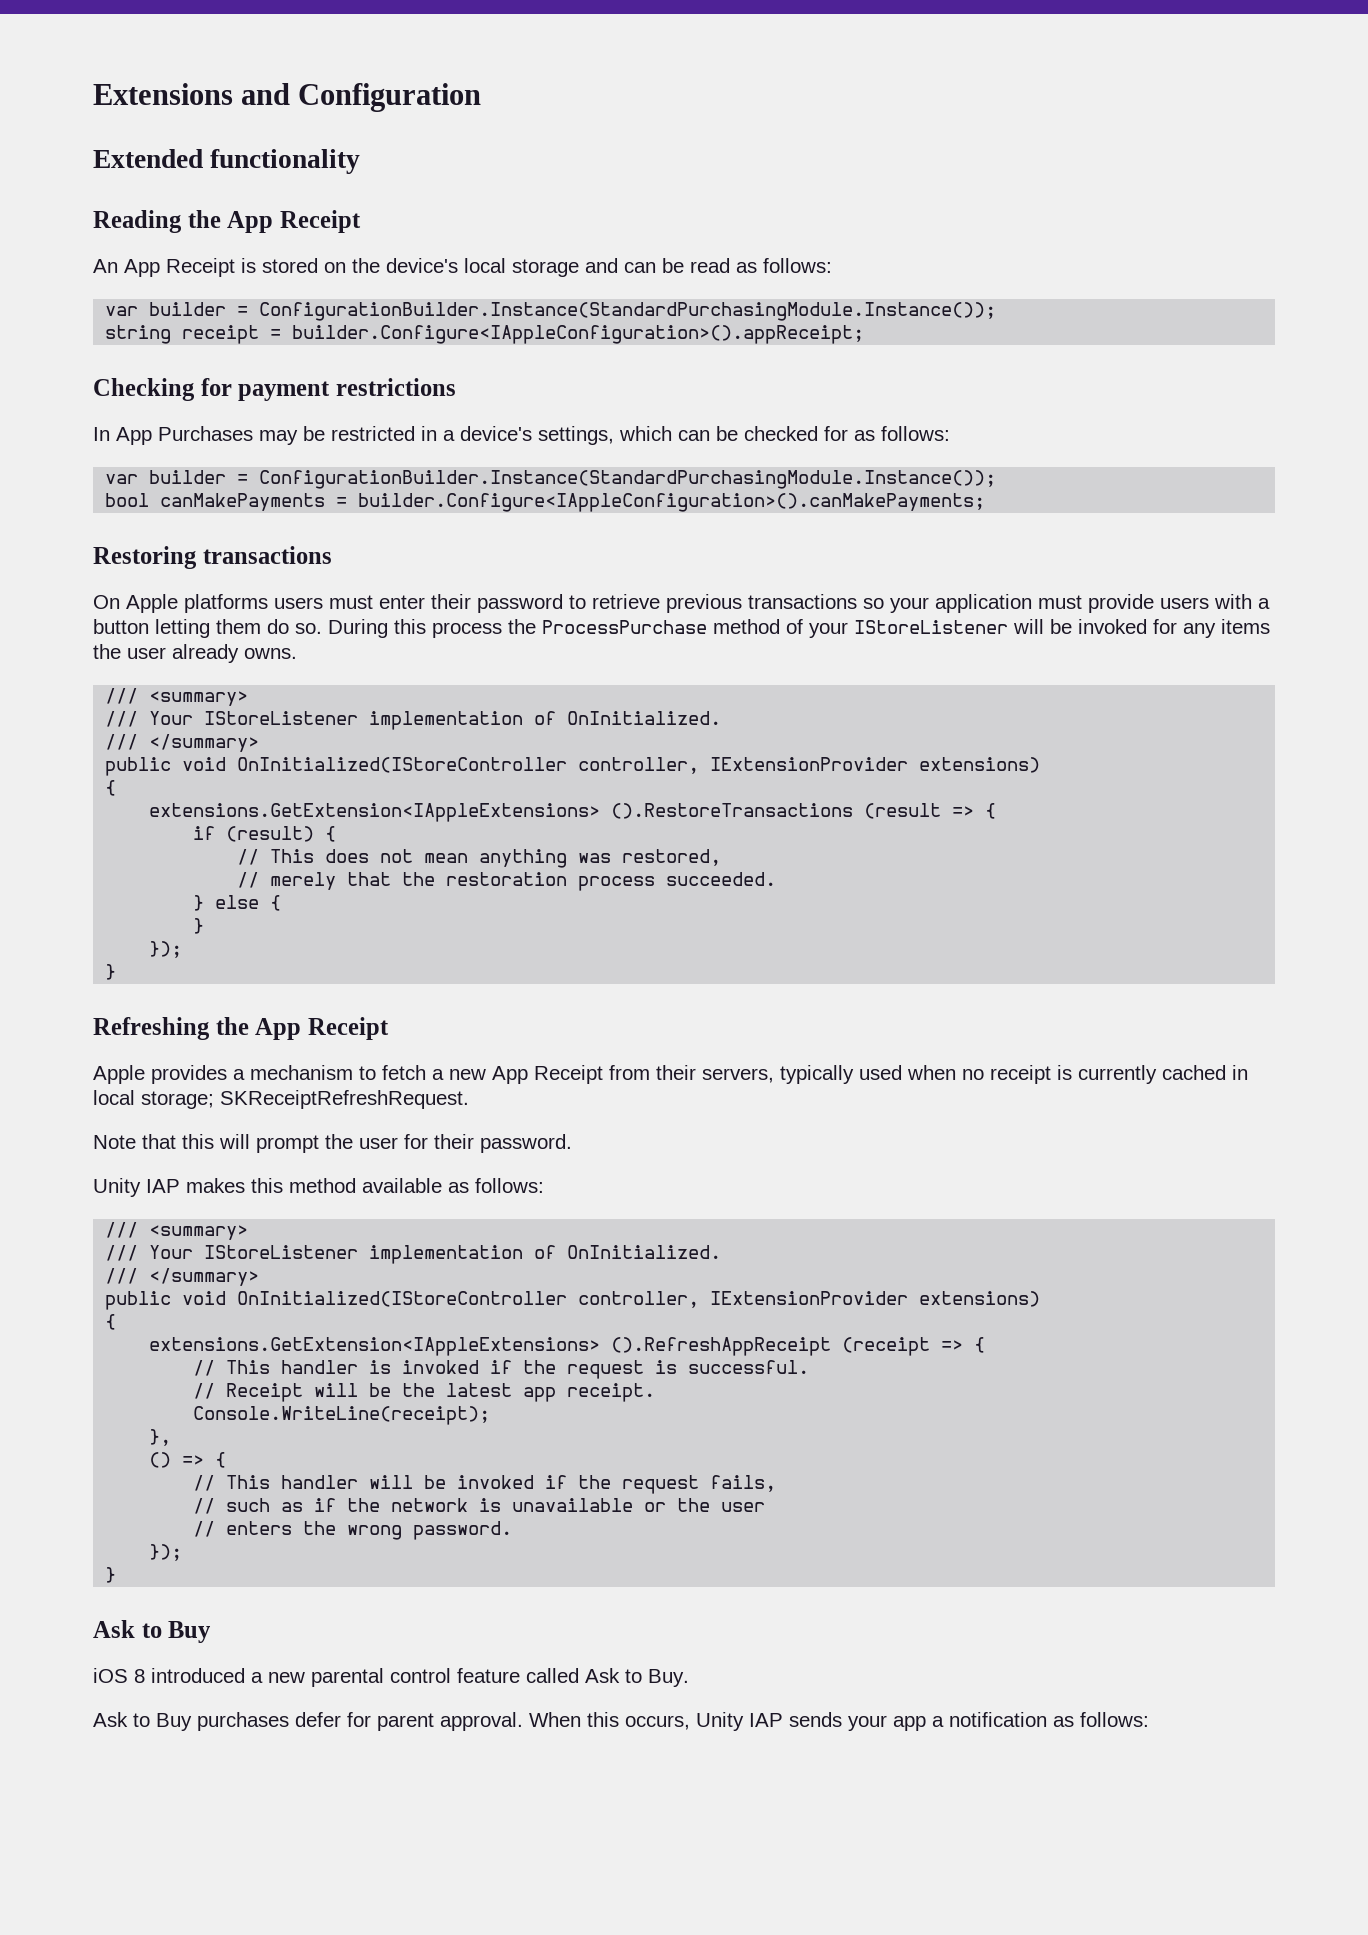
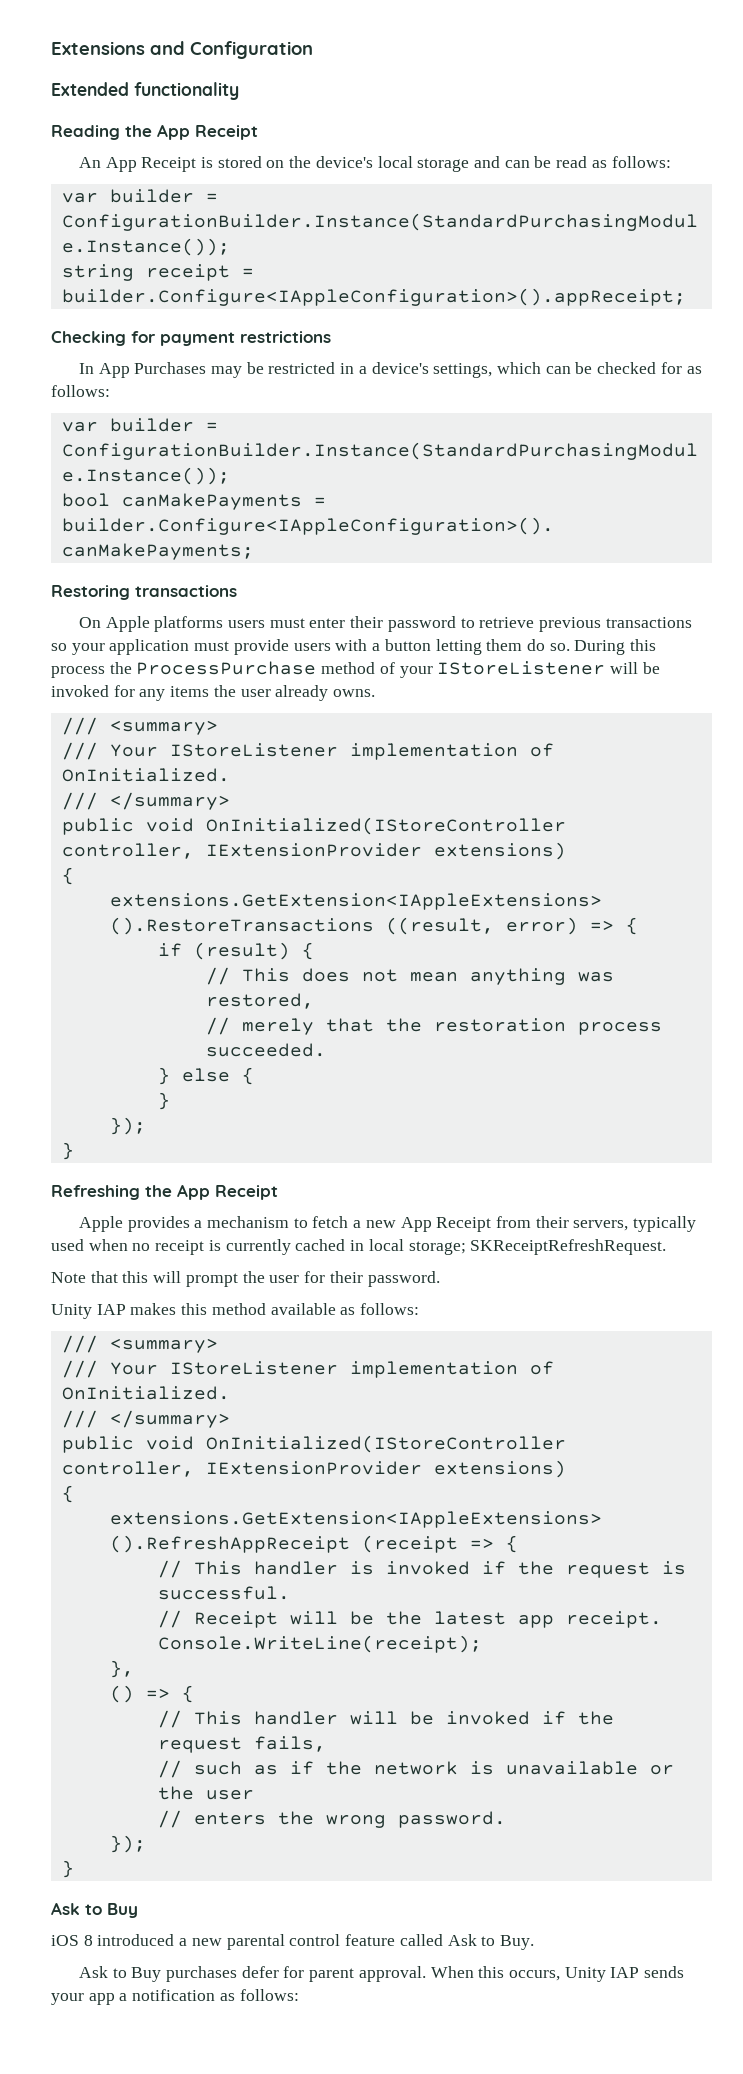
[864,803,942,819] (result -> [385,917,578,935] ((result, error)

